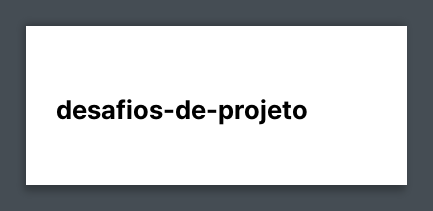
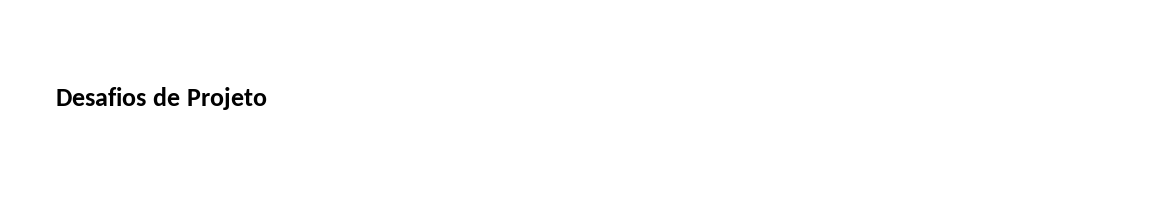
[56,99,308,125] desafios-de-projeto -> [56,87,268,110] Desafios de Projeto

